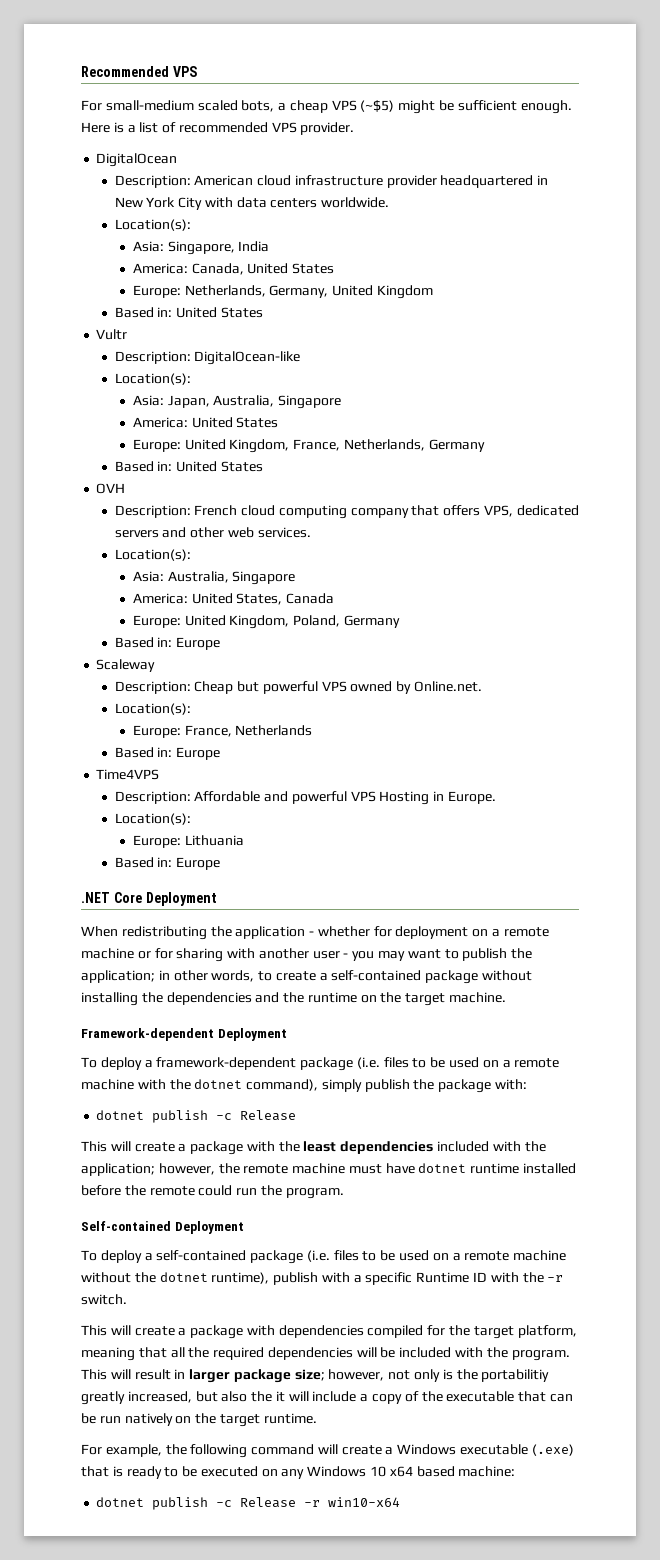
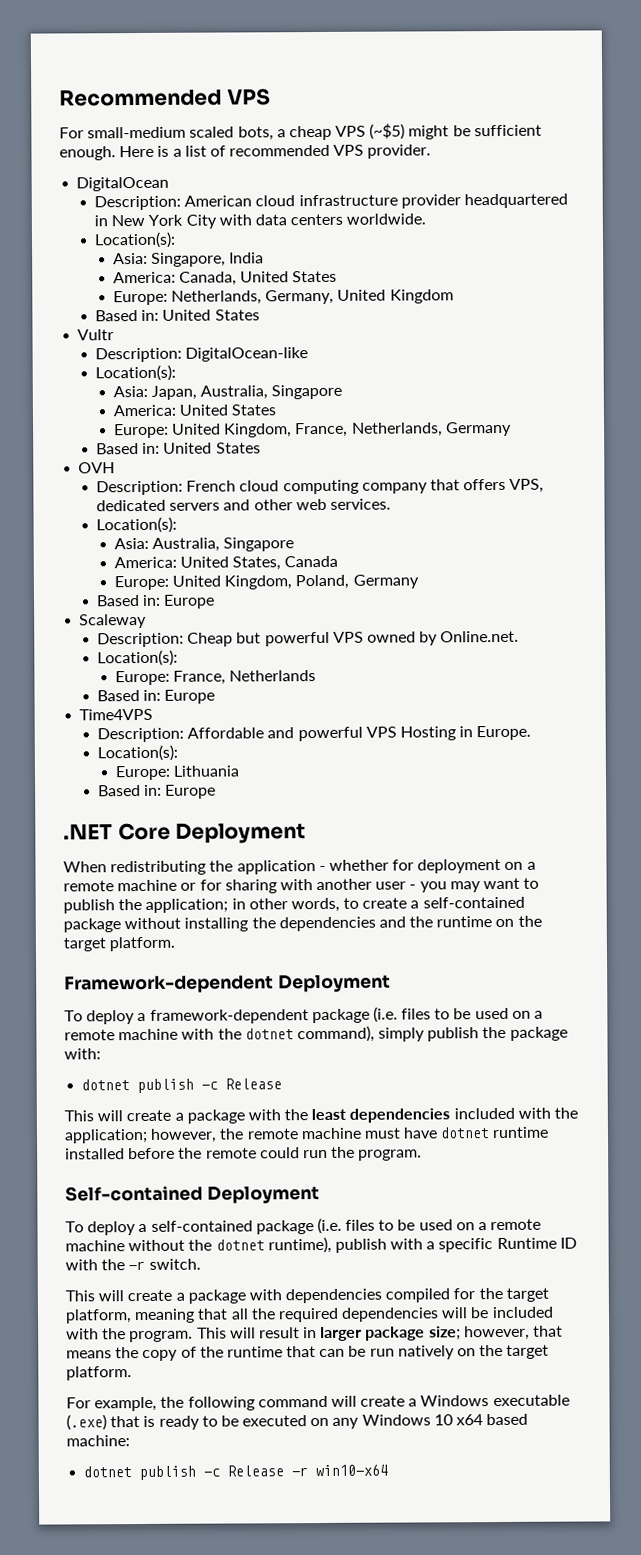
[449,992,507,1003] machine. -> [109,936,176,952] platform.
[388,1369,550,1382] [81,1391,369,1405] not only is the portabilitiy greatly increased, but also the it will include a -> [533,1325,564,1337] [66,1347,140,1359] that means the
[446,1391,515,1402] executable -> [226,1346,283,1358] runtime
[263,1413,317,1424] runtime. -> [66,1366,132,1381] platform.

